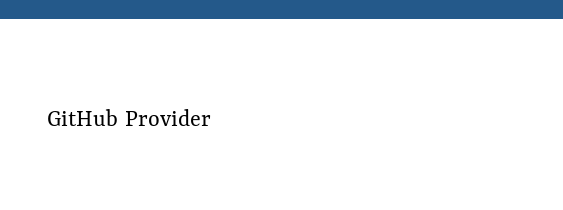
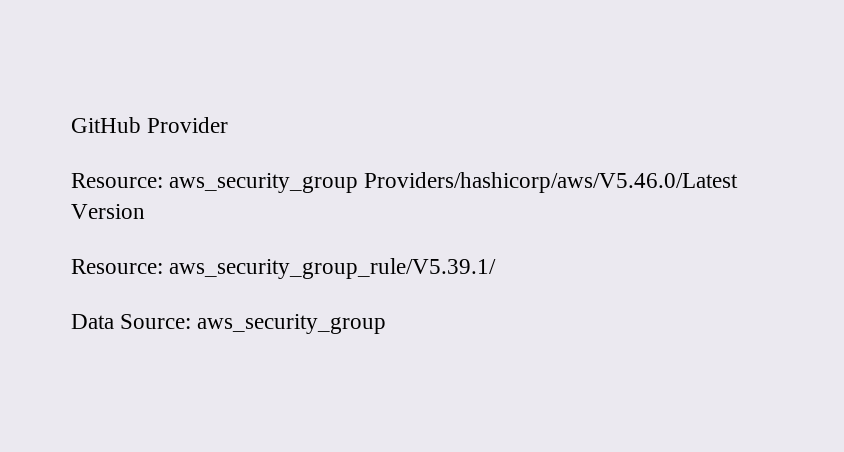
(211, 117) none -> [71,172,739,193] [71,204,145,219] [71,258,497,279] [71,314,387,334] // Resource: aws_security_group Providers/hashicorp/aws/V5.46.0/Latest Version // Resource: aws_security_group_rule/V5.39.1/ // Data Source: aws_security_group

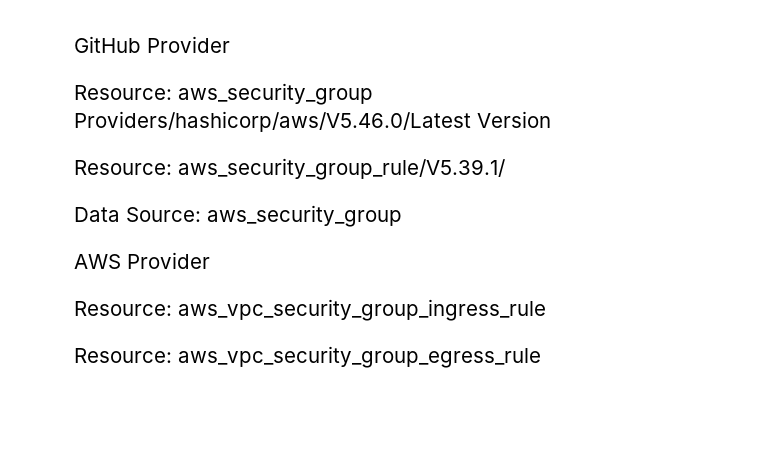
(387, 324) none -> [74,252,210,269] [74,299,546,321] [74,346,541,368] // AWS Provider // Resource: aws_vpc_security_group_ingress_rule // Resource: aws_vpc_security_group_egress_rule

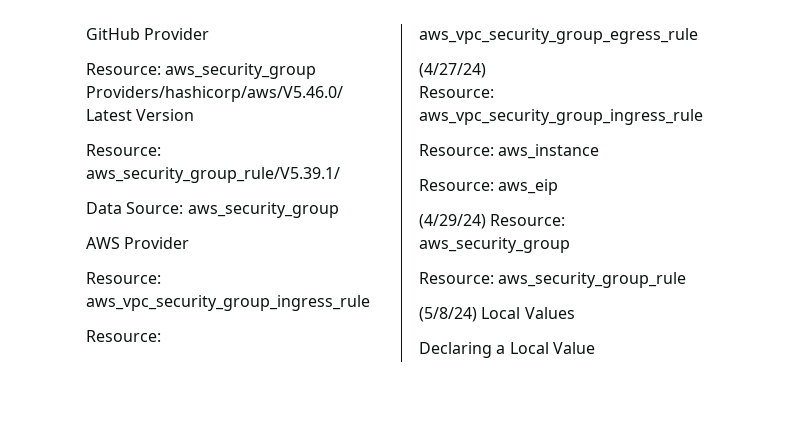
(541, 357) none -> [419,63,486,78] [419,86,494,98] [419,109,703,125] [419,144,600,159] [419,179,559,195] [419,214,566,229] [419,237,570,253] [419,272,687,288] [419,307,575,322] [419,342,595,358] // (4/27/24) // Resource: aws_vpc_security_group_ingress_rule // Resource: aws_instance // Resource: aws_eip // (4/29/24) Resource: aws_security_group // Resource: aws_security_group_rule // (5/8/24) Local Values // Declaring a Local Value

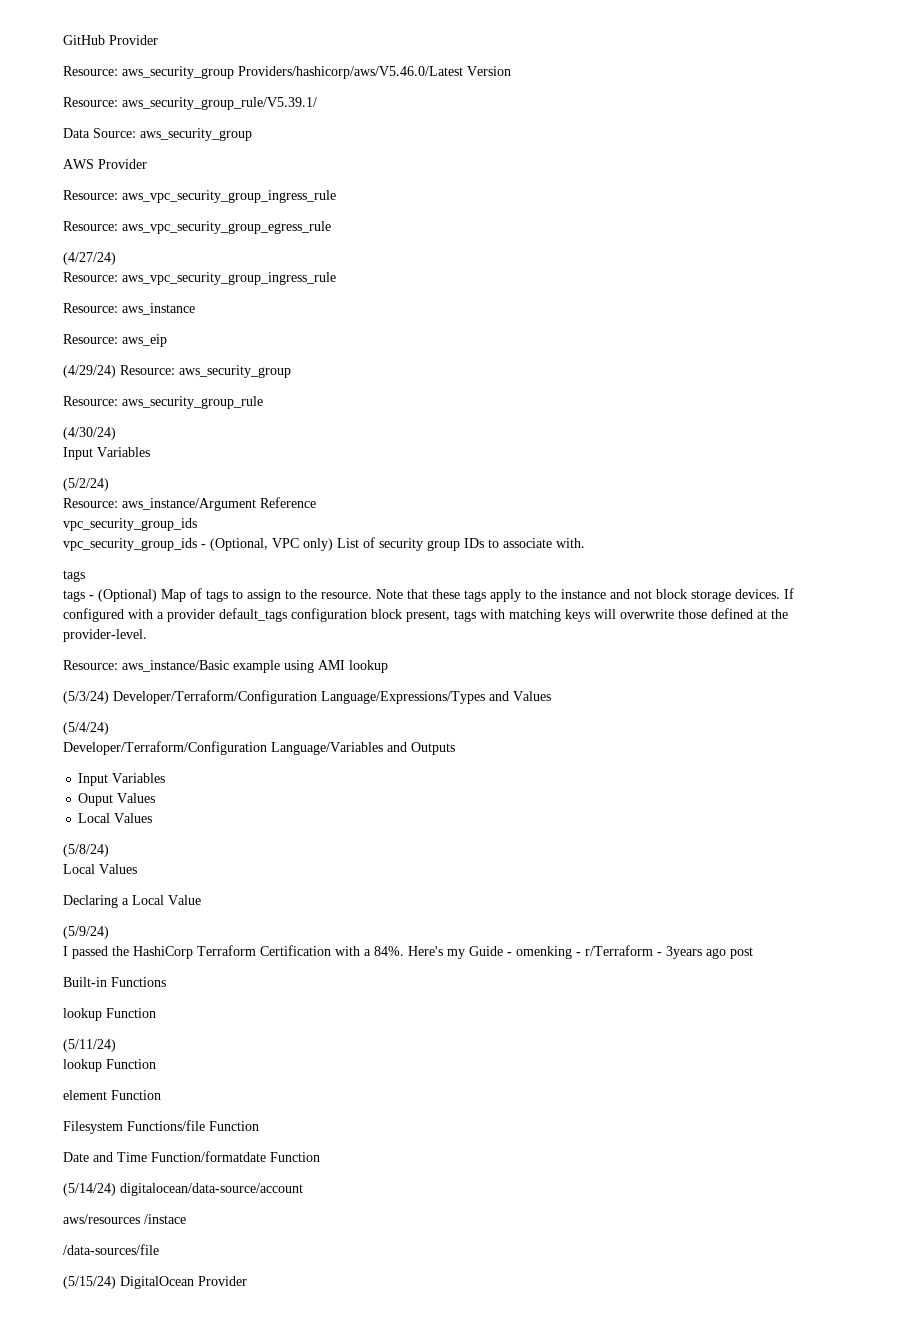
(687, 280) none -> [63,427,116,440] [63,447,150,460] [63,478,109,491] [63,497,316,511] [63,518,197,531] [63,537,585,551] [63,570,85,582] [63,588,794,602] [63,608,788,622] [63,629,147,642] [63,660,388,673] [63,690,551,704] [63,722,109,735] [63,741,455,755] [78,773,166,786] [78,793,156,806] [78,813,153,823] // (4/30/24) // Input Variables // (5/2/24) // Resource: aws_instance/Argument Reference // vpc_security_group_ids // vpc_security_group_ids - (Optional, VPC only) List of security group IDs to associate with. // tags // tags - (Optional) Map of tags to assign to the resource. Note that these tags apply to the instance and not block storage devices. If configured with a provider default_tags configuration block present, tags with matching keys will overwrite those defined at the provider-level. // Resource: aws_instance/Basic example using AMI lookup // (5/3/24) Developer/Terraform/Configuration Language/Expressions/Types and Values // (5/4/24) // Developer/Terraform/Configuration Language/Variables and Outputs // Input Variables // Ouput Values // Local Values
(477, 314) none -> (109, 850) //
(595, 348) none -> [63,926,109,939] [63,945,753,959] [63,977,166,987] [63,1008,156,1021] [63,1039,116,1052] [63,1059,156,1072] [63,1090,161,1100] [63,1120,259,1134] [63,1151,320,1162] [63,1183,303,1196] [63,1214,186,1224] [63,1244,159,1255] [63,1276,247,1289] // (5/9/24) // I passed the HashiCorp Terraform Certification with a 84%. Here's my Guide - omenking - r/Terraform - 3years ago post // Built-in Functions // lookup Function // (5/11/24) // lookup Function // element Function // Filesystem Functions/file Function // Date and Time Function/formatdate Function // (5/14/24) digitalocean/data-source/account // aws/resources /instace // /data-sources/file // (5/15/24) DigitalOcean Provider

